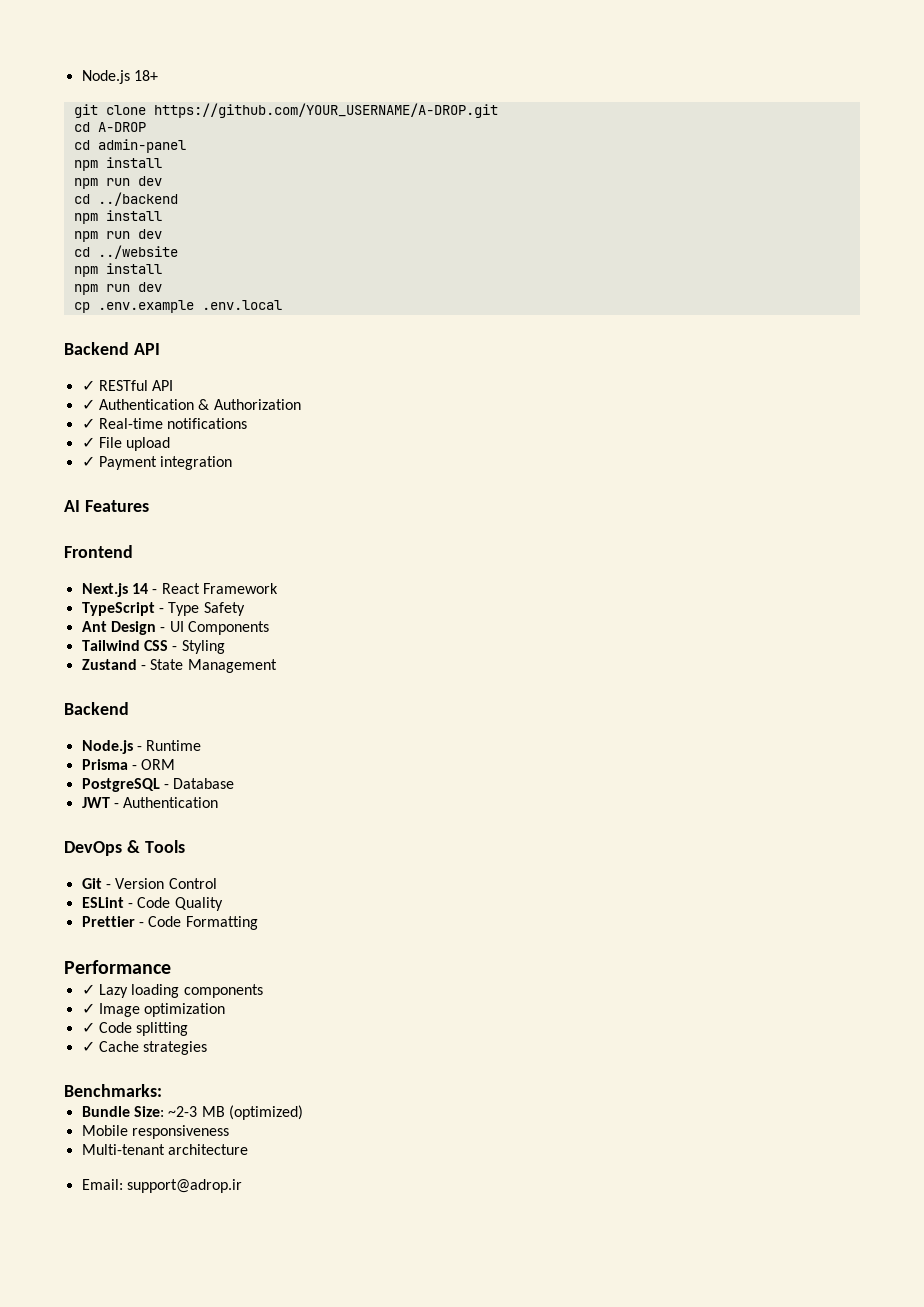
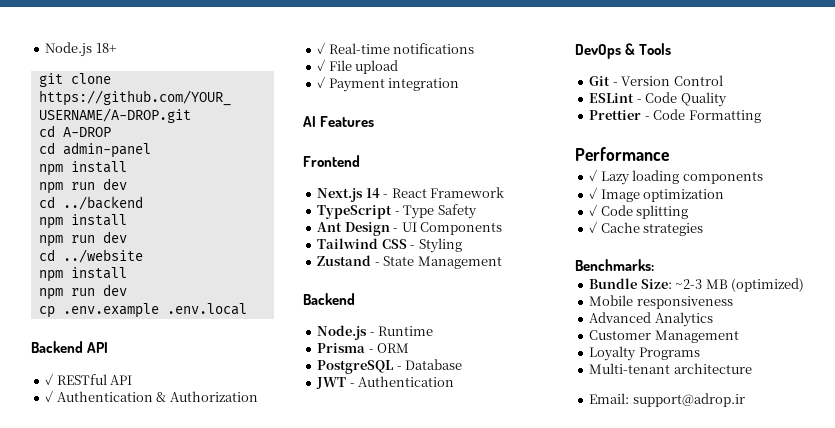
(229, 1132) none -> [589,312,713,327] [589,330,739,343] [589,346,700,361] // Advanced Analytics // Customer Management // Loyalty Programs

